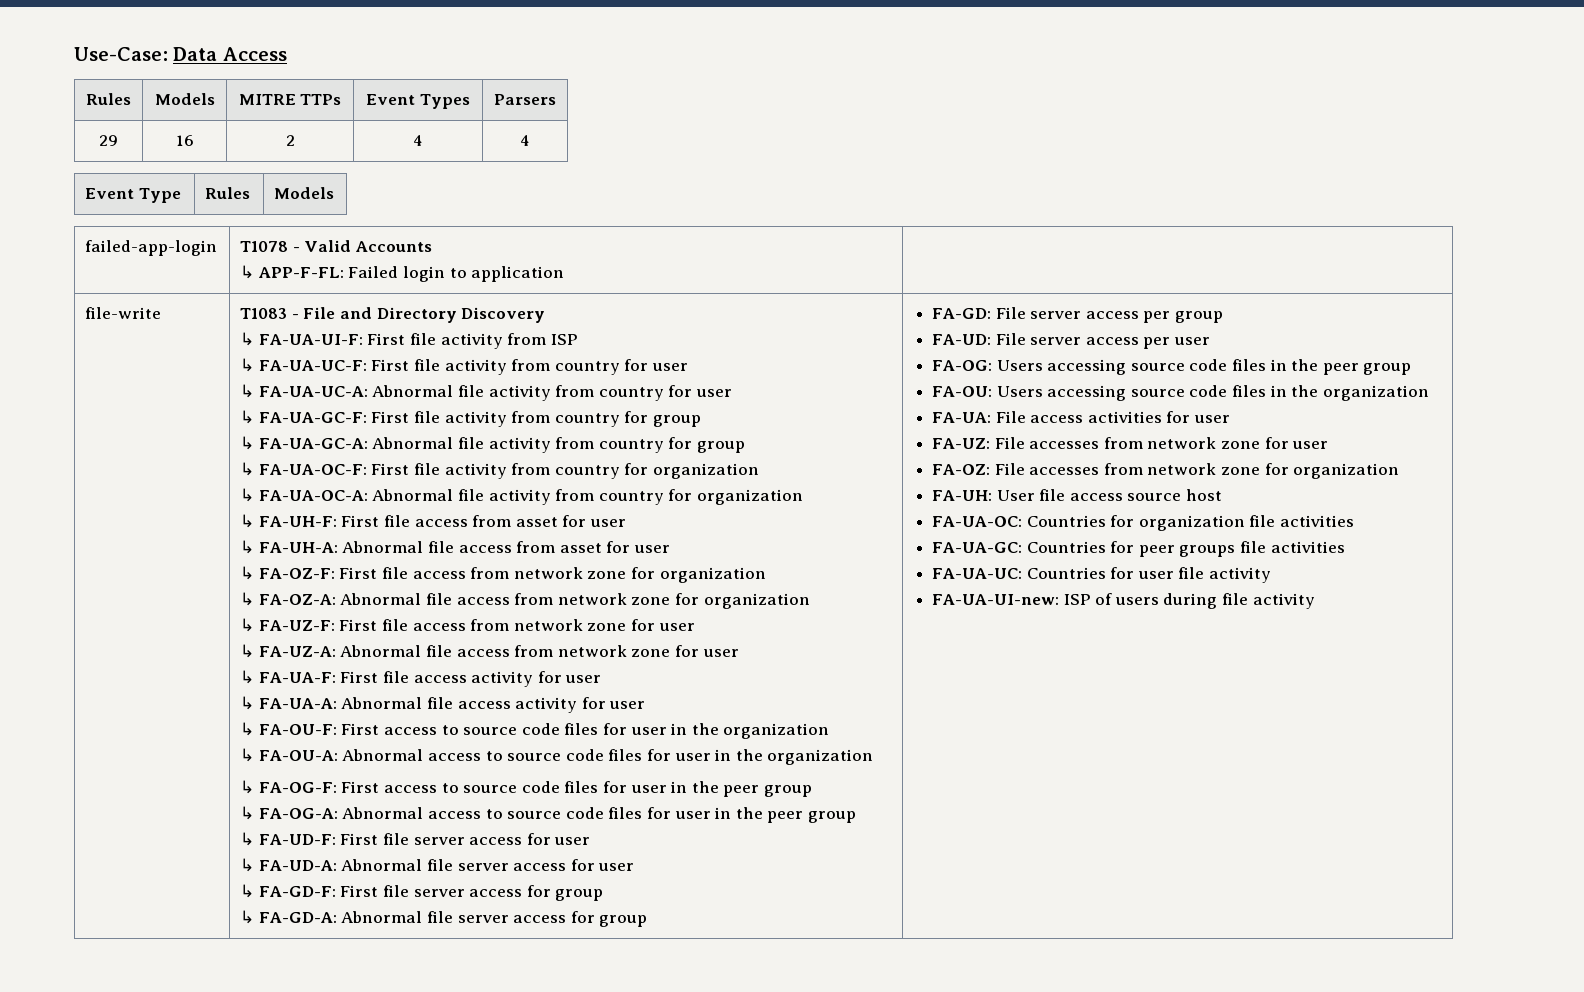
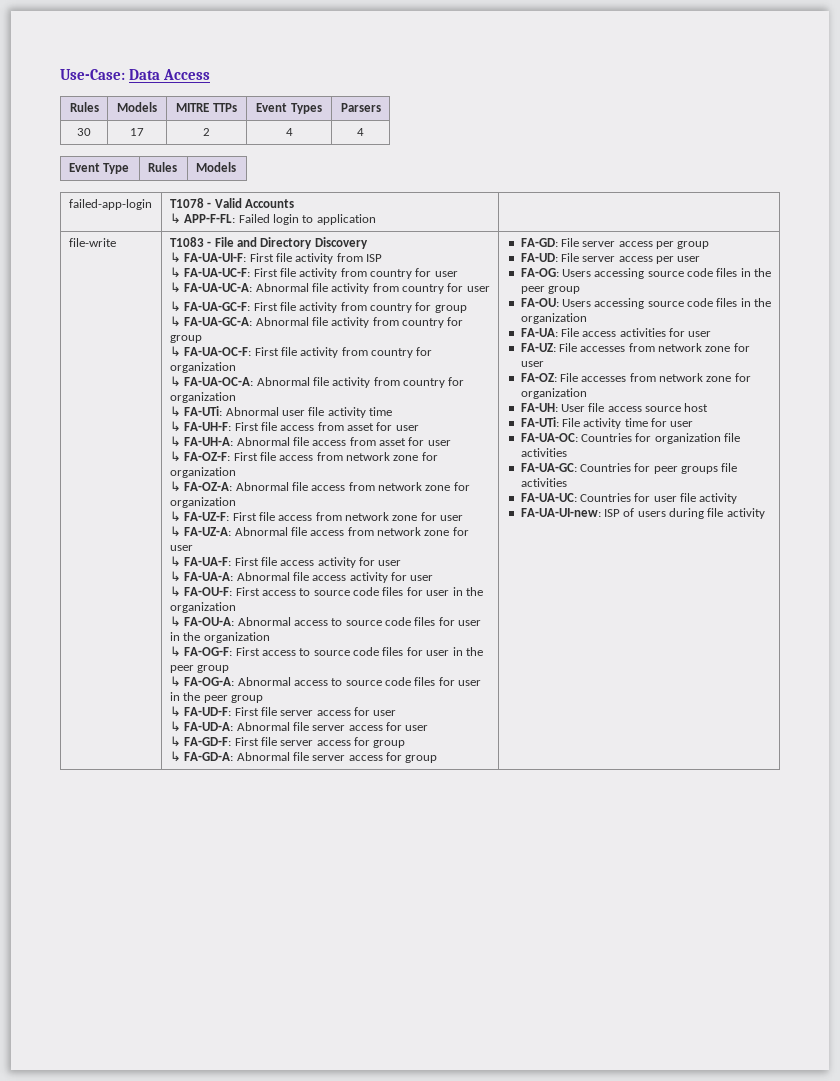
[99,135,118,146] [175,135,194,146] 29 | 16 -> [77,128,91,136] [130,128,144,136] 30 | 17
(804, 497) none -> [169,406,393,418] // ↳ FA-UTi: Abnormal user file activity time
(1222, 495) none -> [520,417,694,429] // FA-UTi: File activity time for user

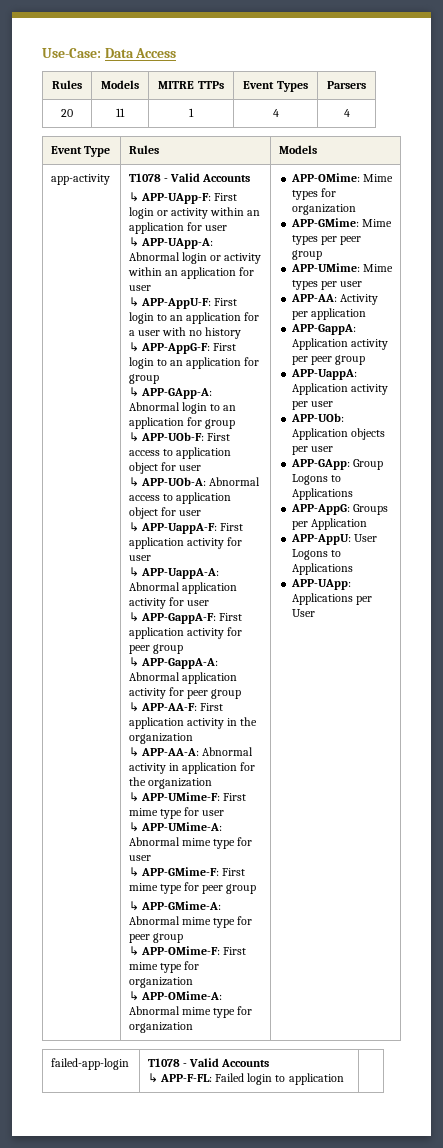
[77,128,91,136] [130,128,144,136] [203,128,210,136] 30 | 17 | 2 -> [61,109,73,117] [116,108,125,117] [189,108,194,117] 20 | 11 | 1
(236, 167) none -> [51,174,111,185] [129,173,251,182] [129,192,238,204] [129,207,261,219] [129,222,228,234] [129,237,214,249] [129,252,262,264] [128,267,255,279] [129,285,152,291] [129,297,238,309] [129,312,260,324] [129,327,242,339] [129,342,237,354] [129,357,260,369] [129,374,160,384] [129,387,213,399] [129,402,237,414] [129,417,236,429] [129,432,231,442] [129,447,232,459] [129,462,202,474] [129,477,261,487] [129,492,232,504] [129,507,202,519] [129,522,244,534] [129,537,243,549] [129,555,152,561] [129,567,220,579] [129,582,238,594] [129,597,210,609] [129,612,243,624] [129,627,243,639] [129,644,184,654] [129,657,219,669] [129,672,238,684] [129,687,242,699] [129,702,224,712] [129,717,258,729] [129,733,194,744] [129,747,254,757] [129,762,256,774] [129,777,213,789] [129,792,247,802] [129,807,225,819] [129,822,223,832] [129,837,253,849] [129,855,152,861] [129,867,246,877] [129,882,257,894] [129,901,222,911] [129,916,253,928] [129,933,184,943] [129,946,247,956] [129,961,200,973] [129,977,194,988] [129,991,223,1001] [129,1006,253,1018] [129,1022,194,1033] [290,173,393,182] [291,188,336,200] [291,204,356,215] [290,218,392,227] [291,235,361,245] [291,250,322,260] [290,263,393,272] [291,280,362,290] [290,294,378,305] [291,308,366,320] [290,324,356,335] [291,338,388,350] [291,355,365,365] [290,369,357,380] [291,383,388,395] [291,401,333,410] [290,413,344,422] [291,428,385,440] [291,446,333,455] [290,459,383,470] [291,474,341,485] [291,488,353,500] [290,504,388,515] [291,518,367,530] [290,534,377,545] [291,549,341,560] [291,563,353,575] [290,579,351,590] [291,593,372,605] [291,609,315,617] // app-activity | T1078 - Valid Accounts // ↳ APP-UApp-F: First login or activity within an application for user // ↳ APP-UApp-A: Abnormal login or activity within an application for user // ↳ APP-AppU-F: First login to an application for a user with no history // ↳ APP-AppG-F: First login to an application for group // ↳ APP-GApp-A: Abnormal login to an application for group // ↳ APP-UOb-F: First access to application object for user // ↳ APP-UOb-A: Abnormal access to application object for user // ↳ APP-UappA-F: First application activity for user // ↳ APP-UappA-A: Abnormal application activity for user // ↳ APP-GappA-F: First application activity for peer group // ↳ APP-GappA-A: Abnormal application activity for peer group // ↳ APP-AA-F: First application activity in the organization // ↳ APP-AA-A: Abnormal activity in application for the organization // ↳ APP-UMime-F: First mime type for user // ↳ APP-UMime-A: Abnormal mime type for user // ↳ APP-GMime-F: First mime type for peer group // ↳ APP-GMime-A: Abnormal mime type for peer group // ↳ APP-OMime-F: First mime type for organization // ↳ APP-OMime-A: Abnormal mime type for organization | APP-OMime: Mime types for organization // APP-GMime: Mime types per peer group // APP-UMime: Mime types per user // APP-AA: Activity per application // APP-GappA: Application activity per peer group // APP-UappA: Application activity per user // APP-UOb: Application objects per user // APP-GApp: Group Logons to Applications // APP-AppG: Groups per Application // APP-AppU: User Logons to Applications // APP-UApp: Applications per User
[68,238,116,247] [169,237,368,249] [169,252,383,264] [169,267,458,279] [169,282,490,294] [169,301,467,313] [169,316,464,328] [169,335,202,343] [169,346,433,358] [169,362,236,373] [169,376,465,388] [169,392,236,403] [169,406,393,418] [169,421,419,432] [169,436,451,447] [169,451,438,462] [169,467,236,478] [169,481,470,492] [169,497,236,508] [169,511,464,522] [169,526,469,537] [169,545,193,551] [169,556,402,568] [169,571,434,583] [169,586,483,597] [169,602,236,613] [169,616,482,627] [169,632,270,643] [169,646,483,657] [169,665,230,673] [169,676,482,687] [169,692,263,703] [169,706,397,717] [169,721,429,732] [169,736,406,748] [169,751,438,763] [520,238,710,249] [520,253,701,264] [520,268,772,279] [520,286,580,294] [520,298,772,309] [520,313,587,324] [520,328,712,337] [520,343,750,352] [520,361,544,367] [520,373,751,382] [520,388,587,399] [520,403,709,412] [520,417,694,429] [520,433,741,444] [520,448,567,457] [520,463,738,474] [520,478,567,487] [520,493,738,504] [520,508,765,519] // file-write | T1083 - File and Directory Discovery // ↳ FA-UA-UI-F: First file activity from ISP // ↳ FA-UA-UC-F: First file activity from country for user // ↳ FA-UA-UC-A: Abnormal file activity from country for user // ↳ FA-UA-GC-F: First file activity from country for group // ↳ FA-UA-GC-A: Abnormal file activity from country for group // ↳ FA-UA-OC-F: First file activity from country for organization // ↳ FA-UA-OC-A: Abnormal file activity from country for organization // ↳ FA-UTi: Abnormal user file activity time // ↳ FA-UH-F: First file access from asset for user // ↳ FA-UH-A: Abnormal file access from asset for user // ↳ FA-OZ-F: First file access from network zone for organization // ↳ FA-OZ-A: Abnormal file access from network zone for organization // ↳ FA-UZ-F: First file access from network zone for user // ↳ FA-UZ-A: Abnormal file access from network zone for user // ↳ FA-UA-F: First file access activity for user // ↳ FA-UA-A: Abnormal file access activity for user // ↳ FA-OU-F: First access to source code files for user in the organization // ↳ FA-OU-A: Abnormal access to source code files for user in the organization // ↳ FA-OG-F: First access to source code files for user in the peer group // ↳ FA-OG-A: Abnormal access to source code files for user in the peer group // ↳ FA-UD-F: First file server access for user // ↳ FA-UD-A: Abnormal file server access for user // ↳ FA-GD-F: First file server access for group // ↳ FA-GD-A: Abnormal file server access for group | FA-GD: File server access per group // FA-UD: File server access per user // FA-OG: Users accessing source code files in the peer group // FA-OU: Users accessing source code files in the organization // FA-UA: File access activities for user // FA-UZ: File accesses from network zone for user // FA-OZ: File accesses from network zone for organization // FA-UH: User file access source host // FA-UTi: File activity time for user // FA-UA-OC: Countries for organization file activities // FA-UA-GC: Countries for peer groups file activities // FA-UA-UC: Countries for user file activity // FA-UA-UI-new: ISP of users during file activity -> (344, 1079) none

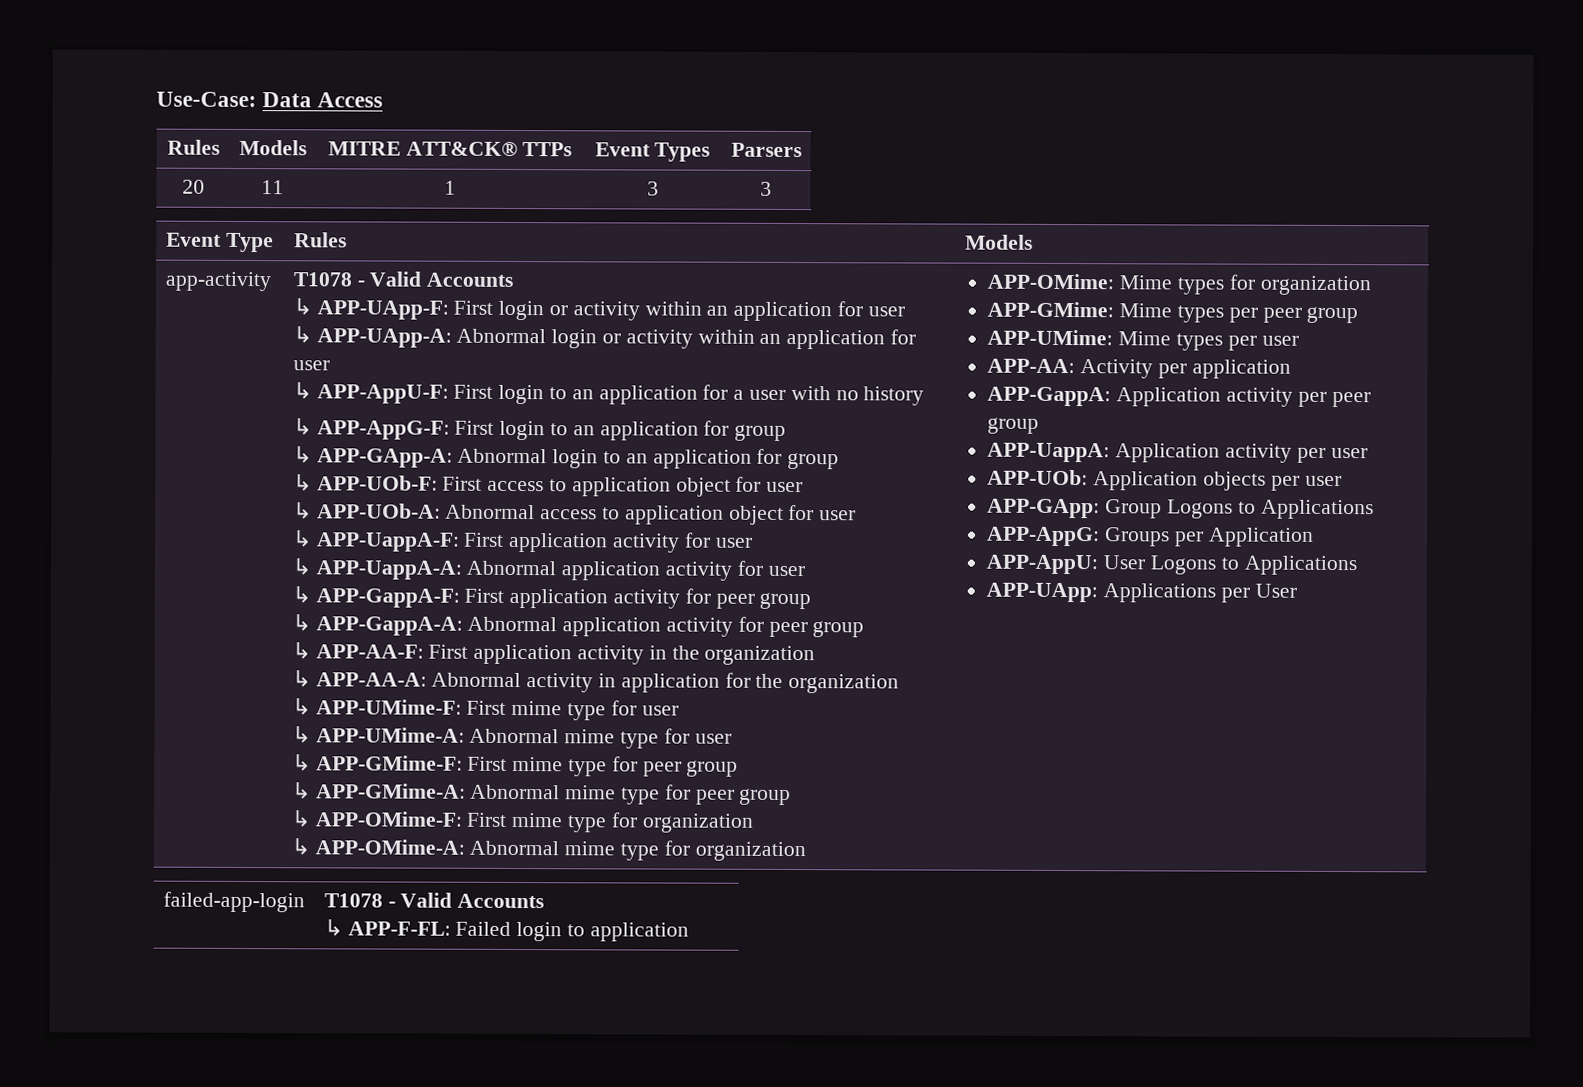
(195, 85) none -> [405,141,518,157] ATT&CK®
[272,109,279,117] [343,109,350,117] 4 | 4 -> [646,181,659,196] [760,181,772,196] 3 | 3

